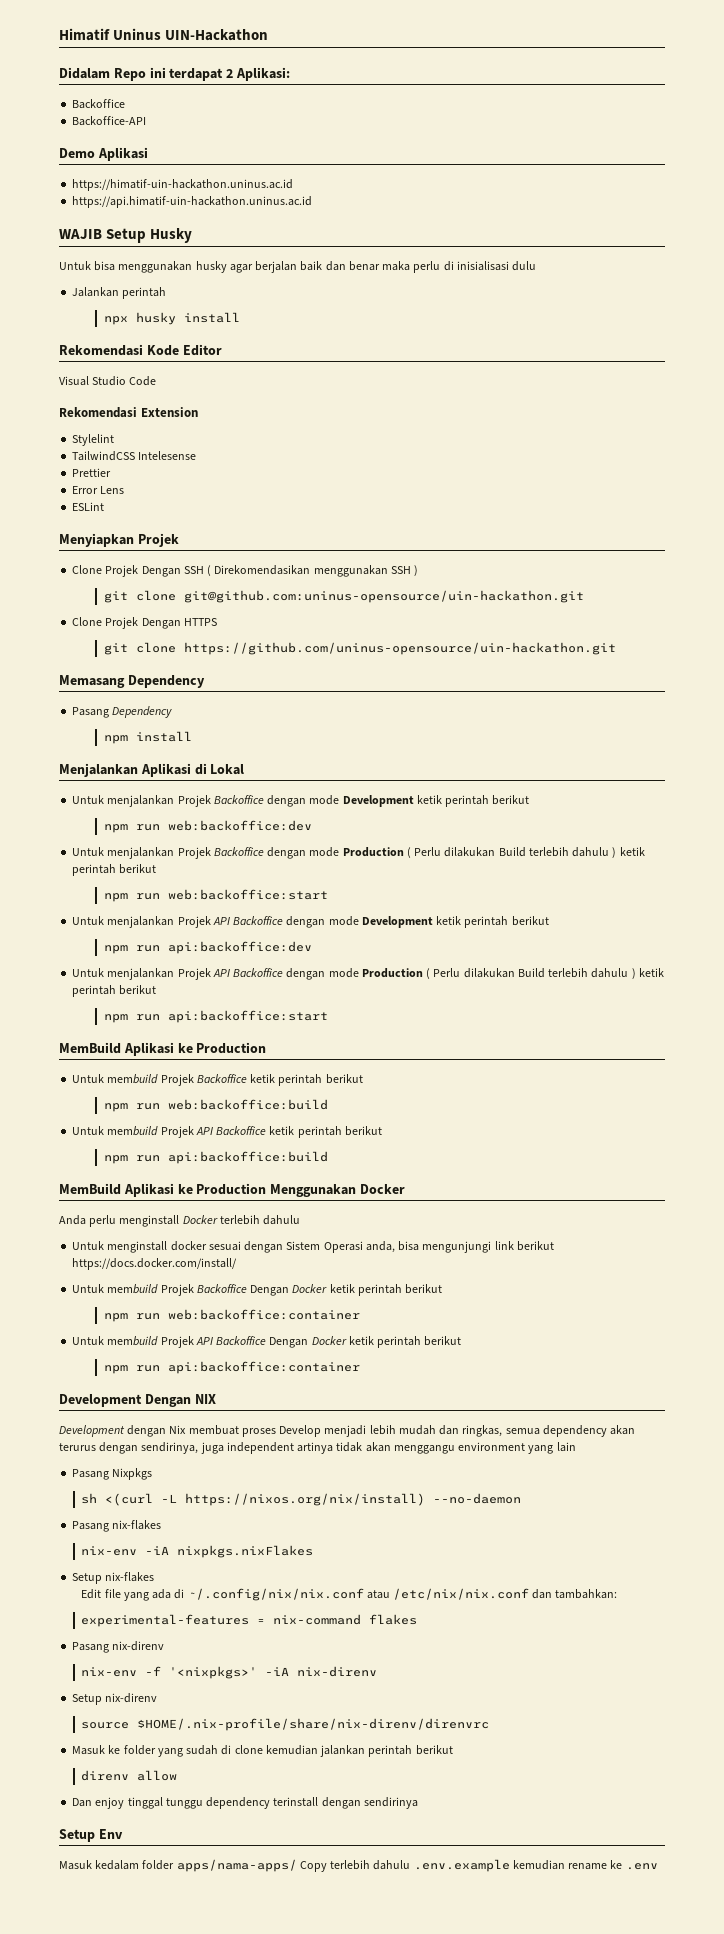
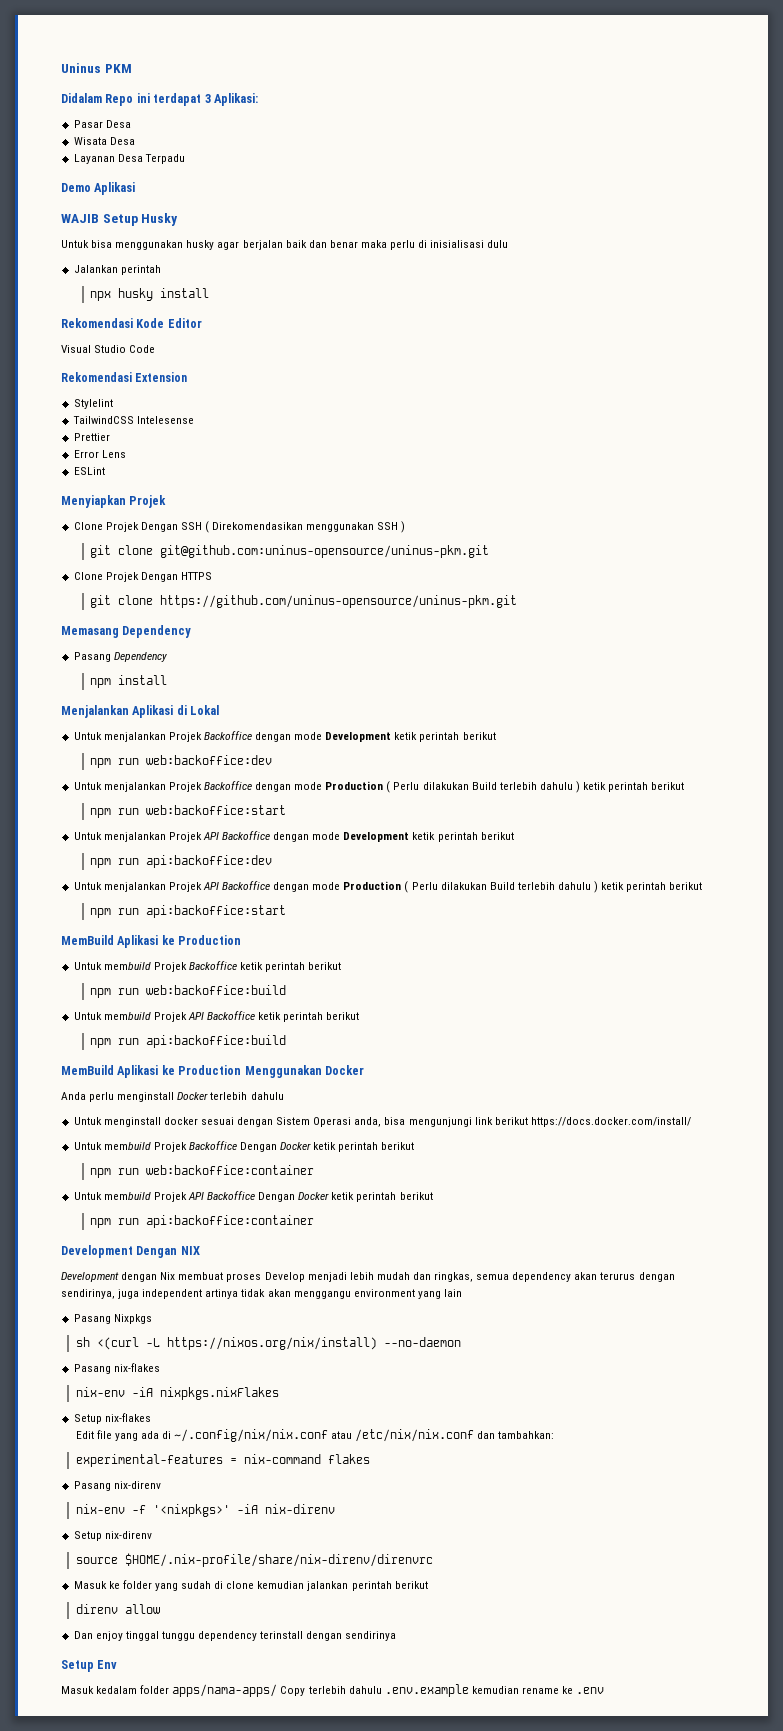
[59,28,269,41] Himatif Uninus UIN-Hackathon -> [61,63,132,73] Uninus PKM
[226,69,234,78] 2 -> [204,94,211,103] 3
[72,99,126,109] [72,116,147,126] Backoffice // Backoffice-API -> [73,120,131,128] [73,137,135,145] [73,154,185,164] Pasar Desa // Wisata Desa // Layanan Desa Terpadu
[72,179,294,191] [72,196,313,208] // https://himatif-uin-hackathon.uninus.ac.id // https://api.himatif-uin-hackathon.uninus.ac.id -> (136, 188) none
[183,590,584,603] git@github.com:uninus-opensource/uin-hackathon.git -> [160,545,490,558] git@github.com:uninus-opensource/uninus-pkm.git
[183,642,616,655] https://github.com/uninus-opensource/uin-hackathon.git -> [160,595,518,608] https://github.com/uninus-opensource/uninus-pkm.git

